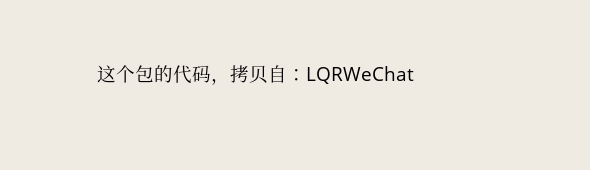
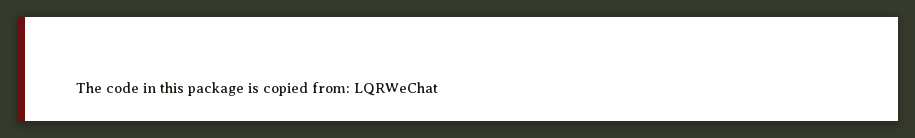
[97,65,306,85] 这个包的代码，拷贝自： -> [76,82,350,96] The code in this package is copied from:

